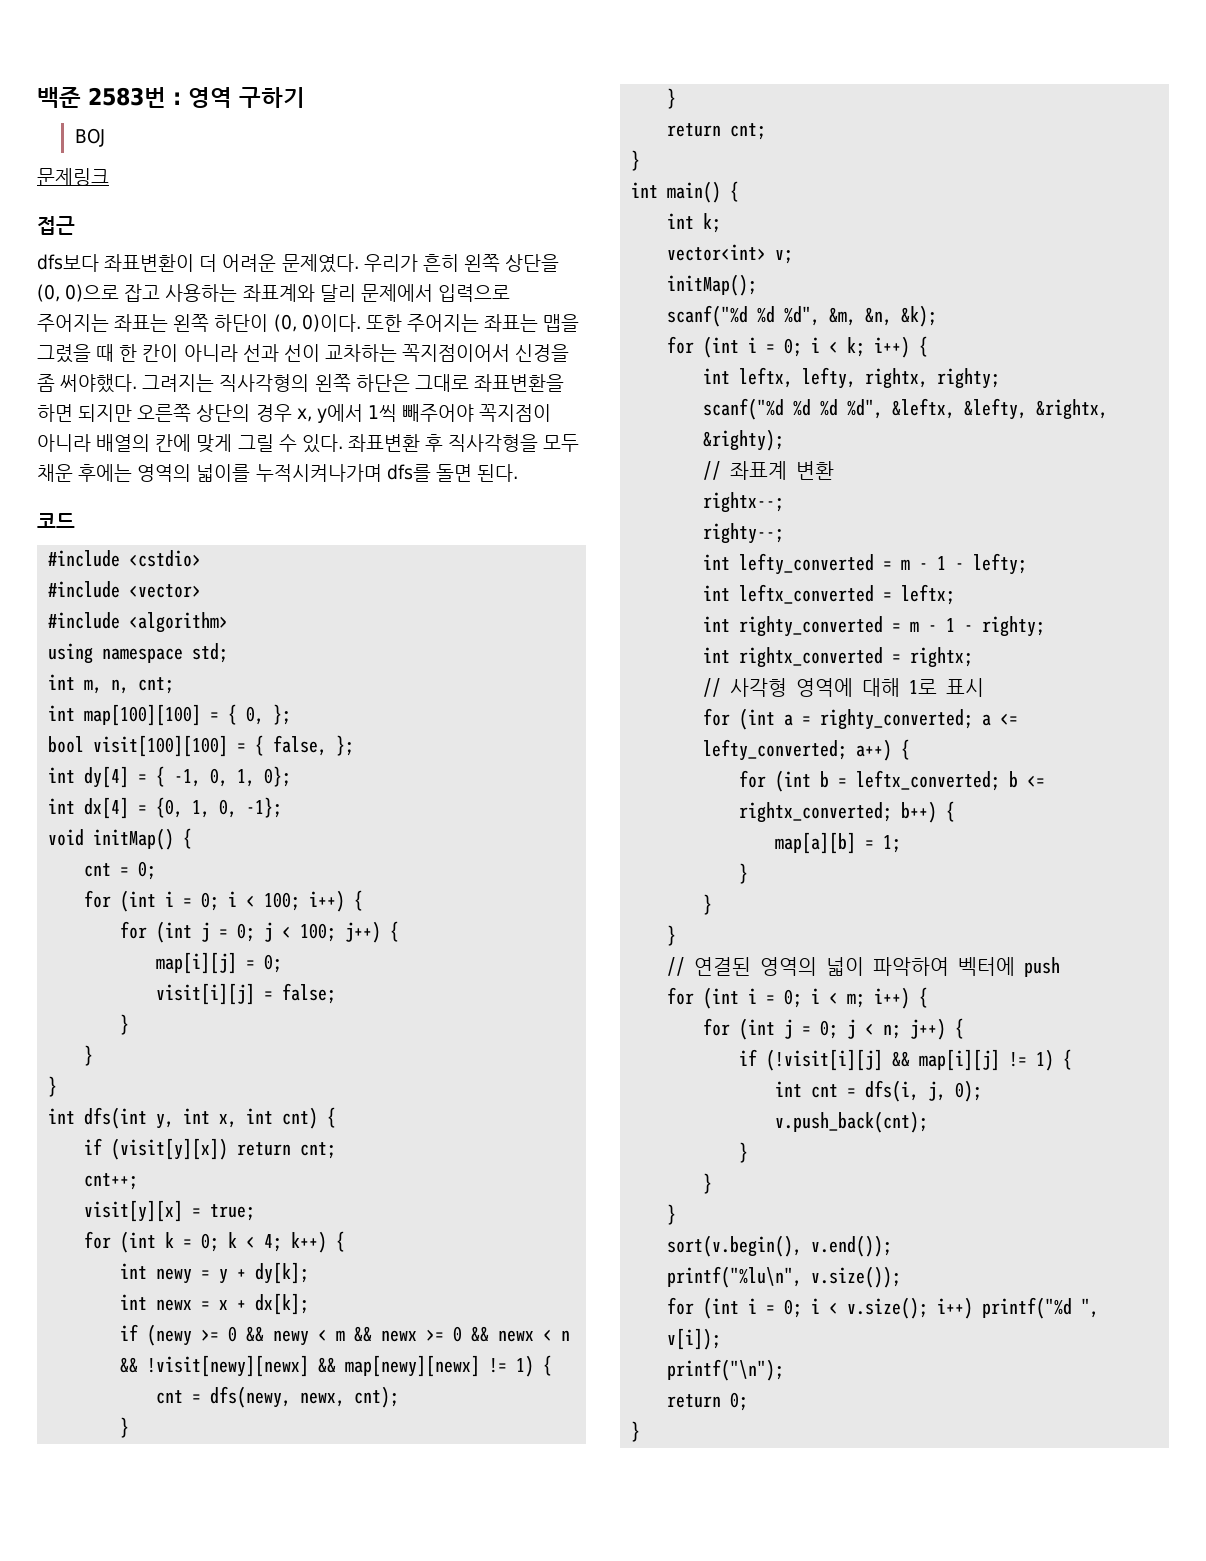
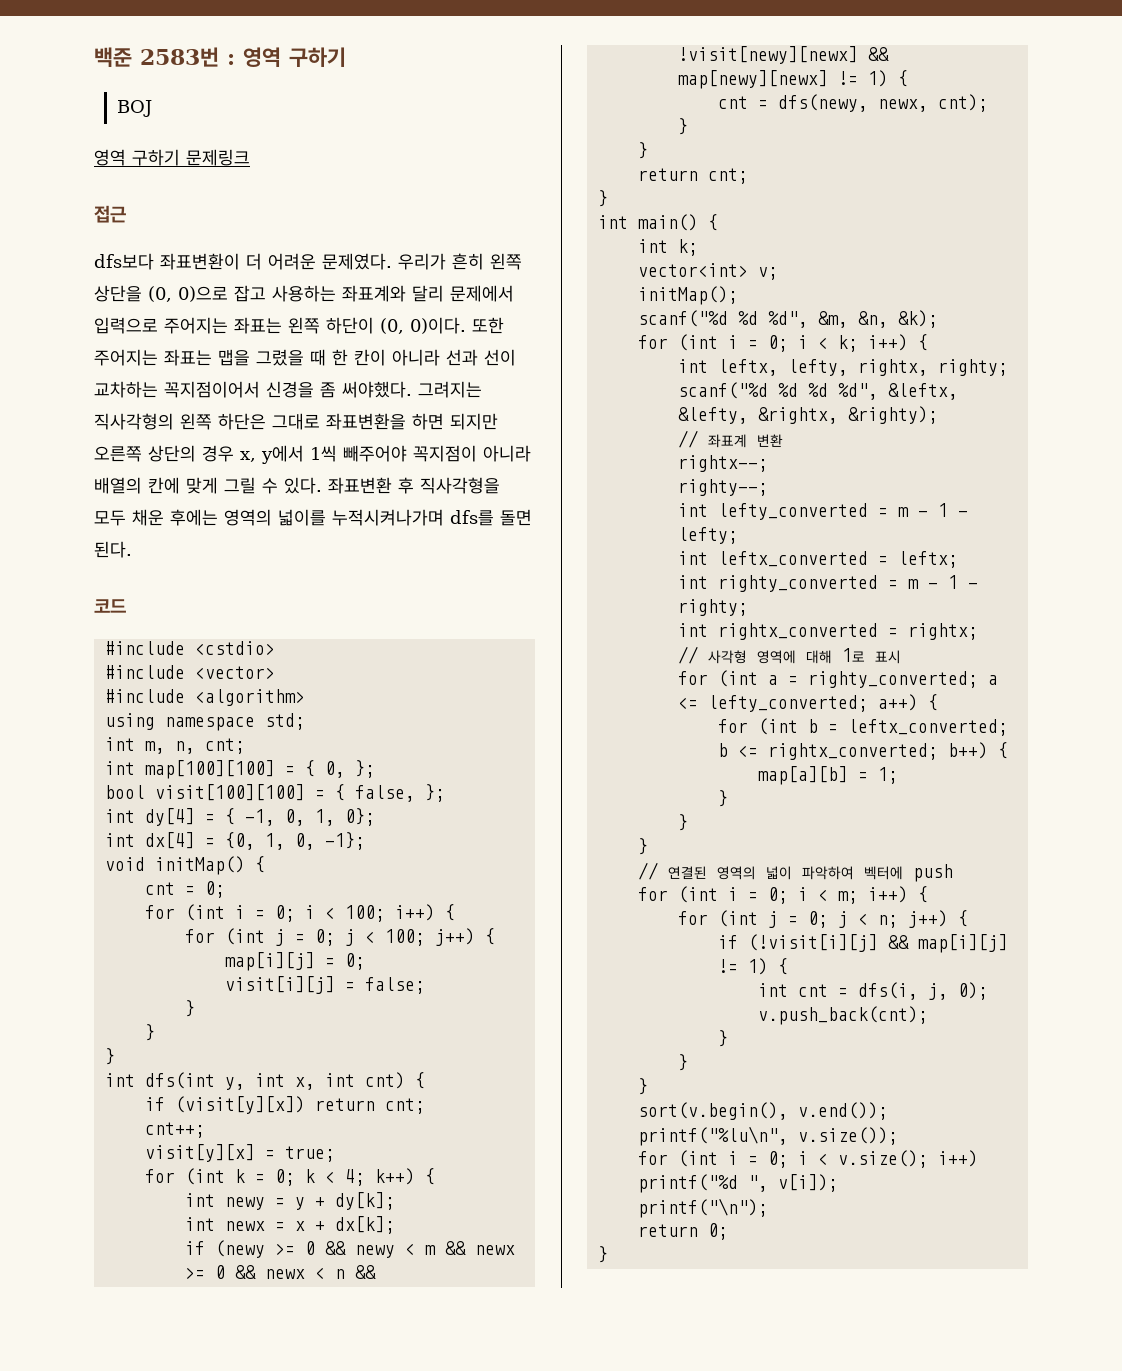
(105, 137) none -> [94,149,180,166] 영역 구하기

